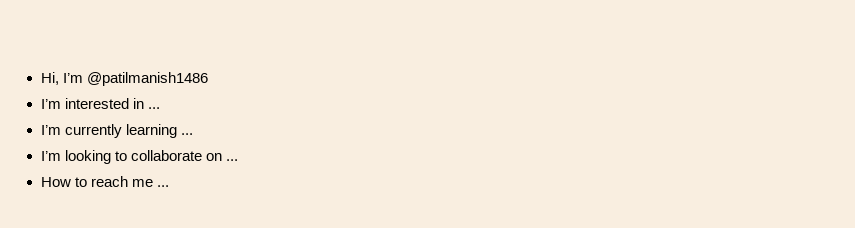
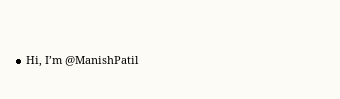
[86,72,208,86] [40,98,160,109] [40,124,193,138] [40,150,238,164] [40,176,169,187] @patilmanish1486 // I’m interested in ... // I’m currently learning ... // I’m looking to collaborate on ... // How to reach me ... -> [65,56,140,66] @ManishPatil

